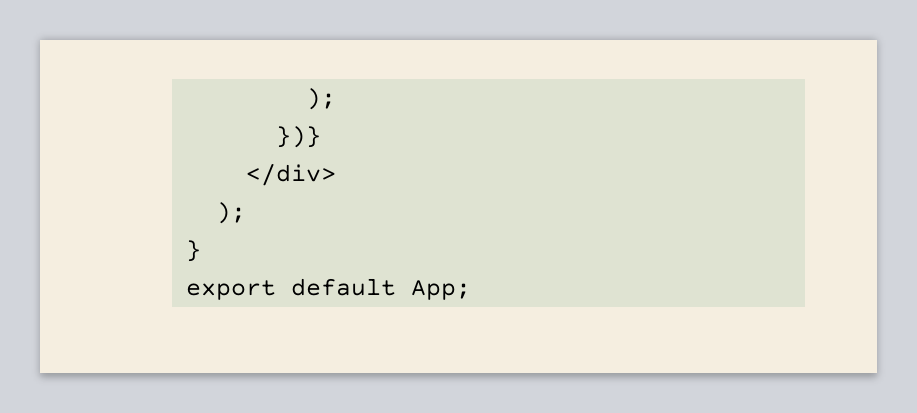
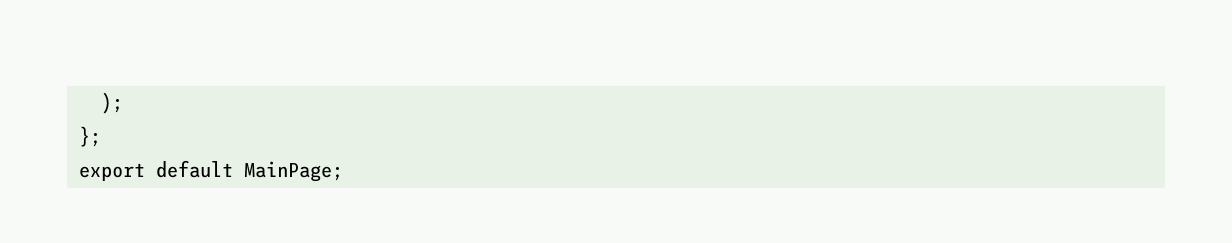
[306,88,337,110] [276,126,322,148] [246,163,337,186] [216,202,247,224] [186,240,202,262] ); // })} // </div> // ); // } -> [100,92,123,114] [78,126,101,147] ); // };
[411,280,472,300] App; -> [243,161,343,182] MainPage;

